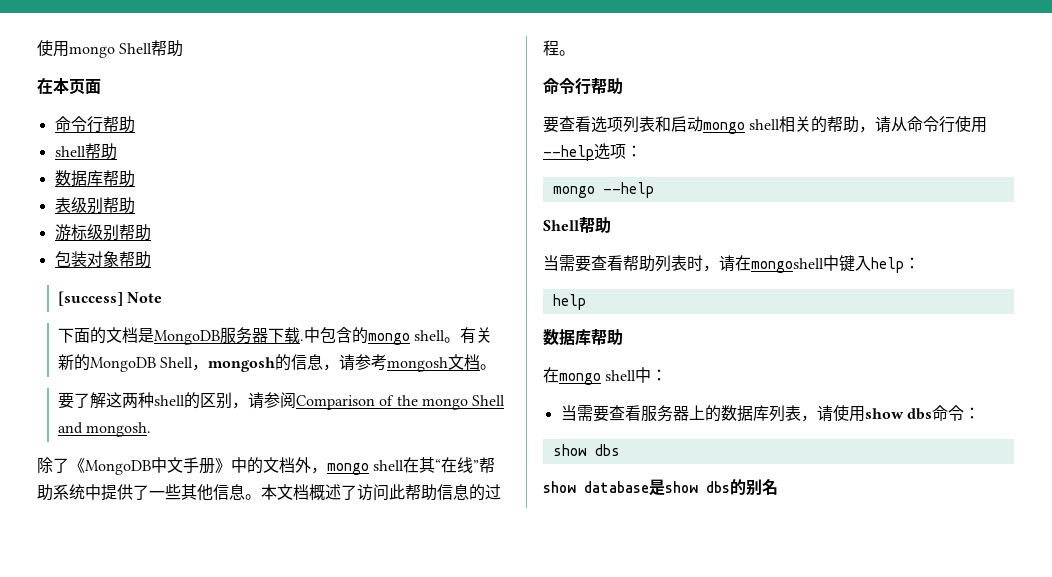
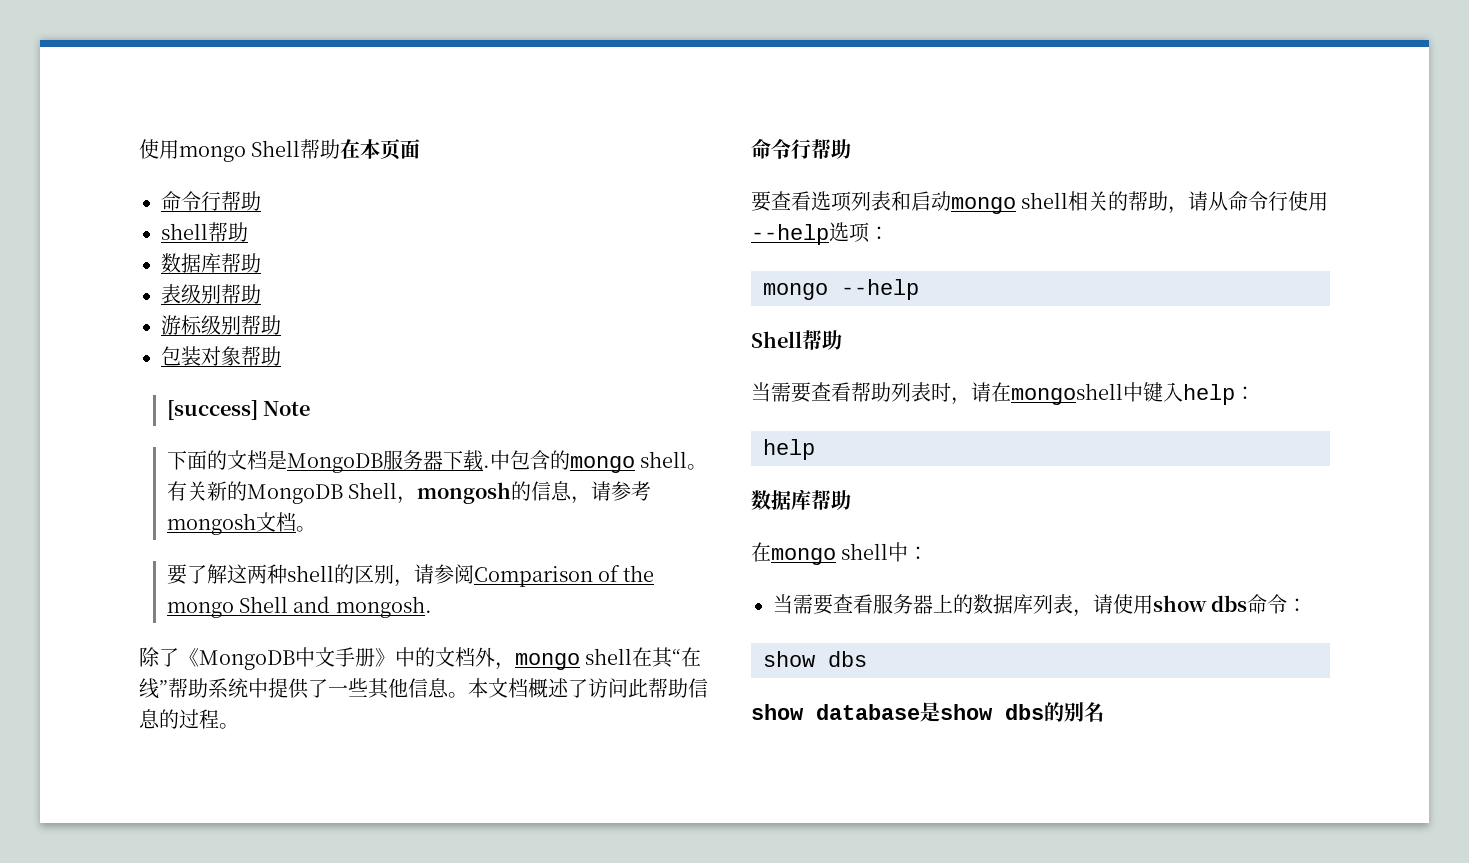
(184, 48) // -> (341, 149) none

